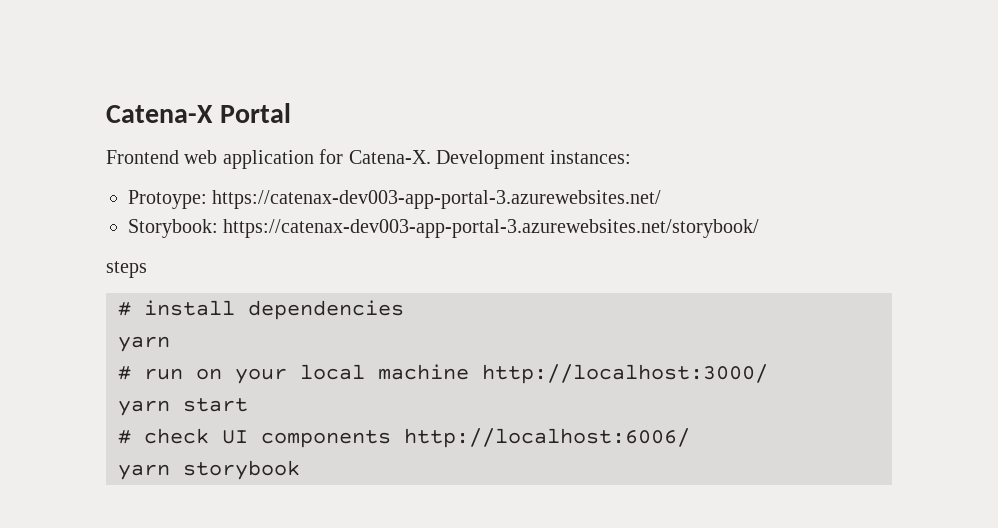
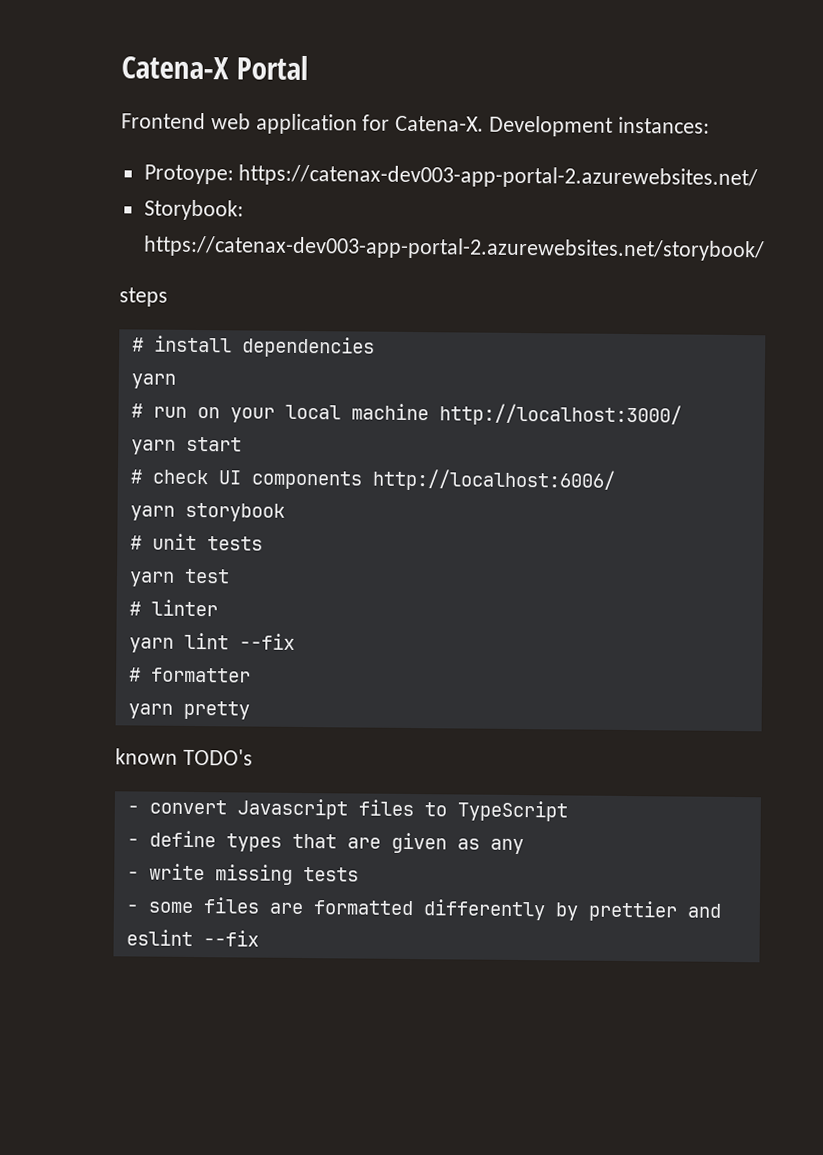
[212,190,662,209] https://catenax-dev003-app-portal-3.azurewebsites.net/ -> [238,164,759,190] https://catenax-dev003-app-portal-2.azurewebsites.net/
[223,219,760,238] https://catenax-dev003-app-portal-3.azurewebsites.net/storybook/ -> [142,235,765,262] https://catenax-dev003-app-portal-2.azurewebsites.net/storybook/
(300, 470) none -> [129,533,263,551] [128,568,230,587] [128,599,218,617] [128,632,295,653] [128,667,251,683] [127,700,250,720] [115,748,253,766] [126,798,568,822] [126,830,524,855] [126,863,359,885] [125,897,721,922] [125,929,259,947] // # unit tests // yarn test // # linter // yarn lint --fix // # formatter // yarn pretty // known TODO's // - convert Javascript files to TypeScript // - define types that are given as any // - write missing tests // - some files are formatted differently by prettier and eslint --fix

